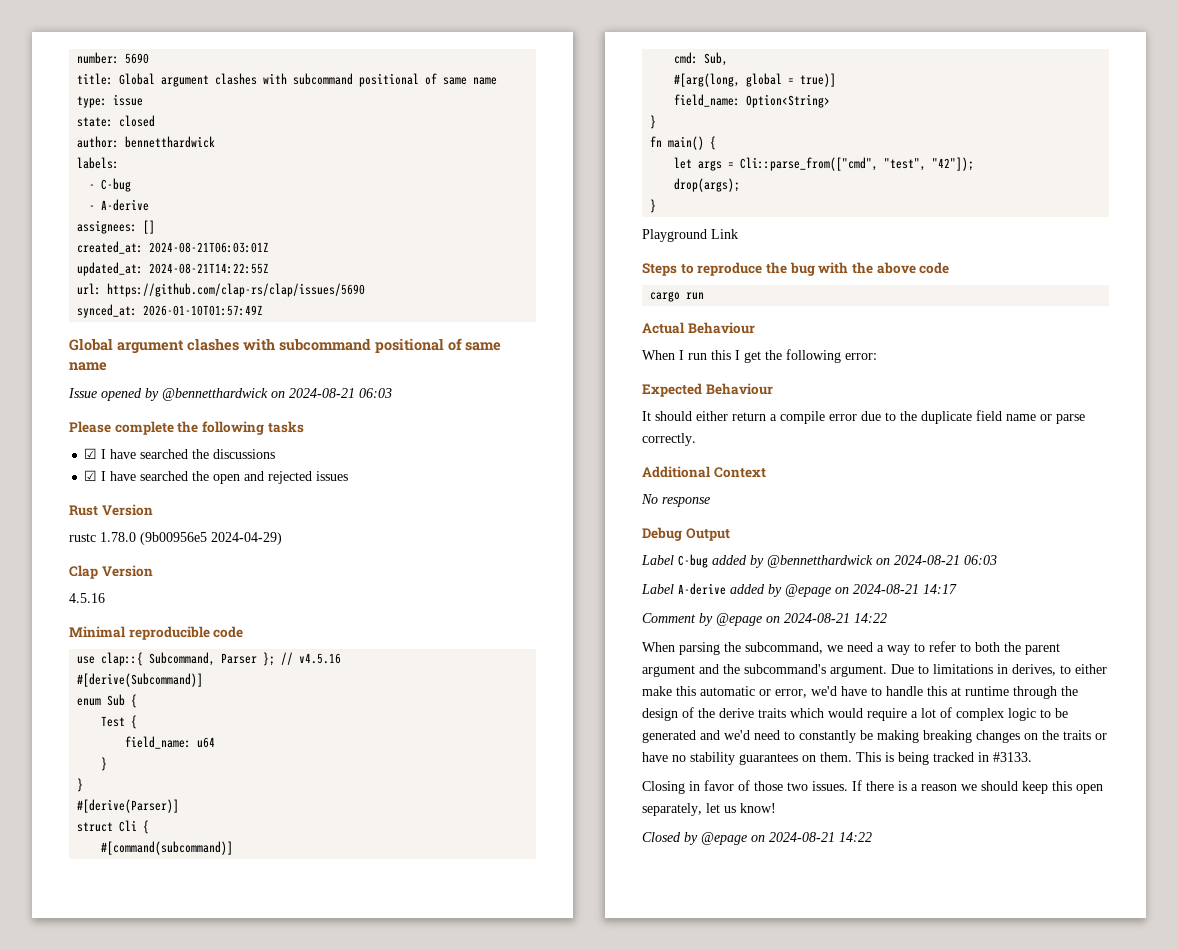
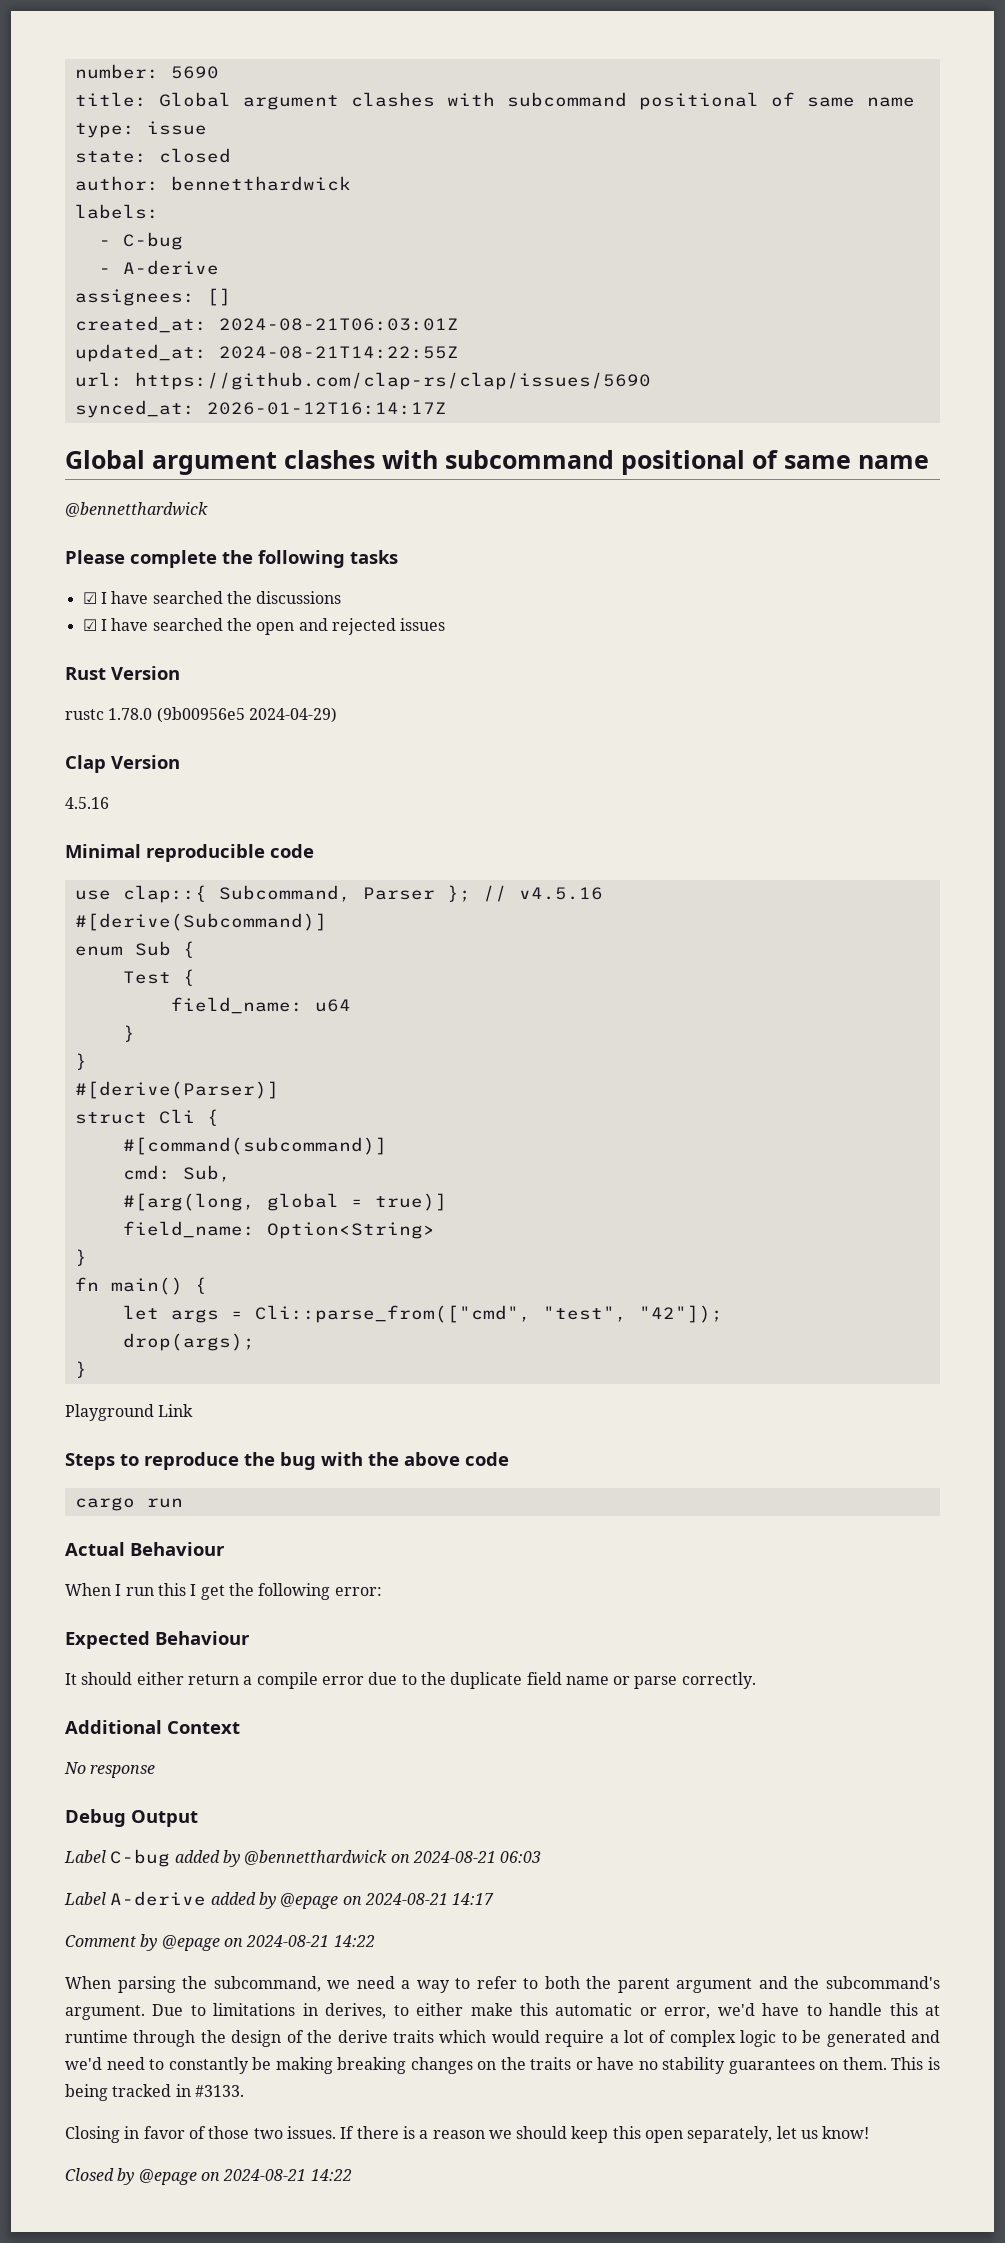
[143,305,264,316] [69,338,501,354] [69,362,107,371] [68,388,392,401] 2026-01-10T01:57:49Z // Global argument clashes with subcommand positional of same name // Issue opened by @bennetthardwick on 2024-08-21 06:03 -> [206,402,447,415] [65,450,929,475] [65,502,208,517] 2026-01-12T16:14:17Z // Global argument clashes with subcommand positional of same name // @bennetthardwick

